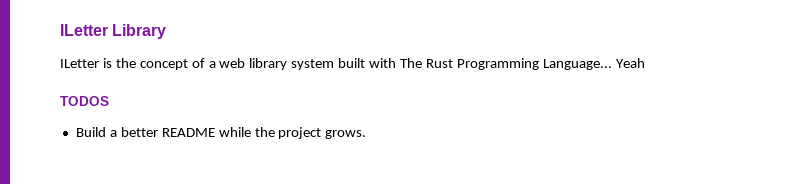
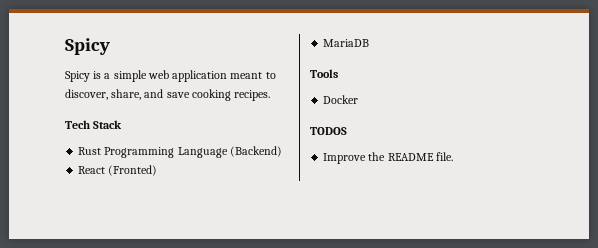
[60,24,167,39] [60,58,645,70] [60,96,109,106] [75,127,367,139] ILetter Library // ILetter is the concept of a web library system built with The Rust Programming Language... Yeah // TODOS // Build a better README while the project grows. -> [65,38,110,55] [65,70,276,82] [65,89,271,101] [65,120,123,129] [78,146,282,158] [78,165,158,176] [323,39,370,47] [310,69,338,78] [323,95,359,104] [310,127,347,135] [323,152,453,164] Spicy // Spicy is a simple web application meant to discover, share, and save cooking recipes. // Tech Stack // Rust Programming Language (Backend) // React (Fronted) // MariaDB // Tools // Docker // TODOS // Improve the README file.

